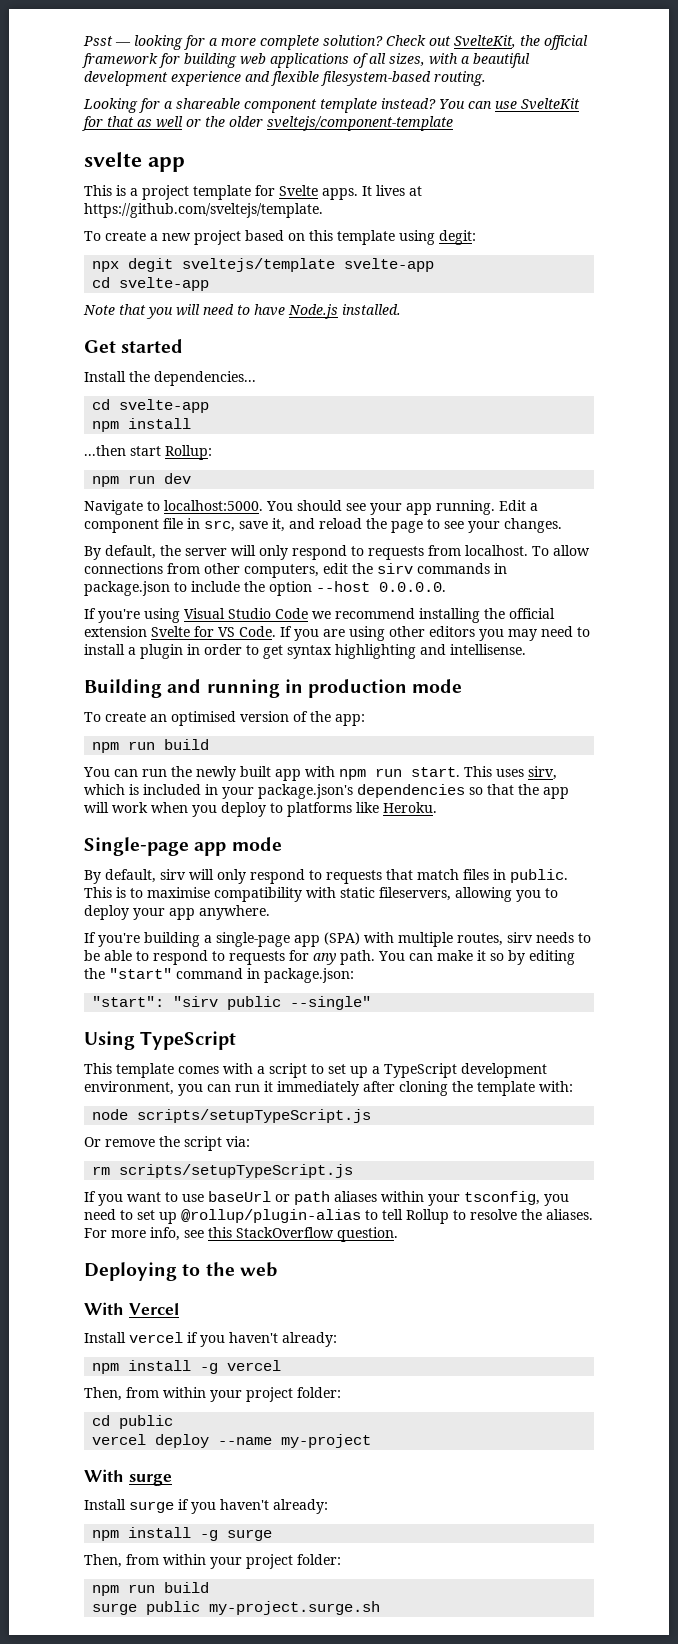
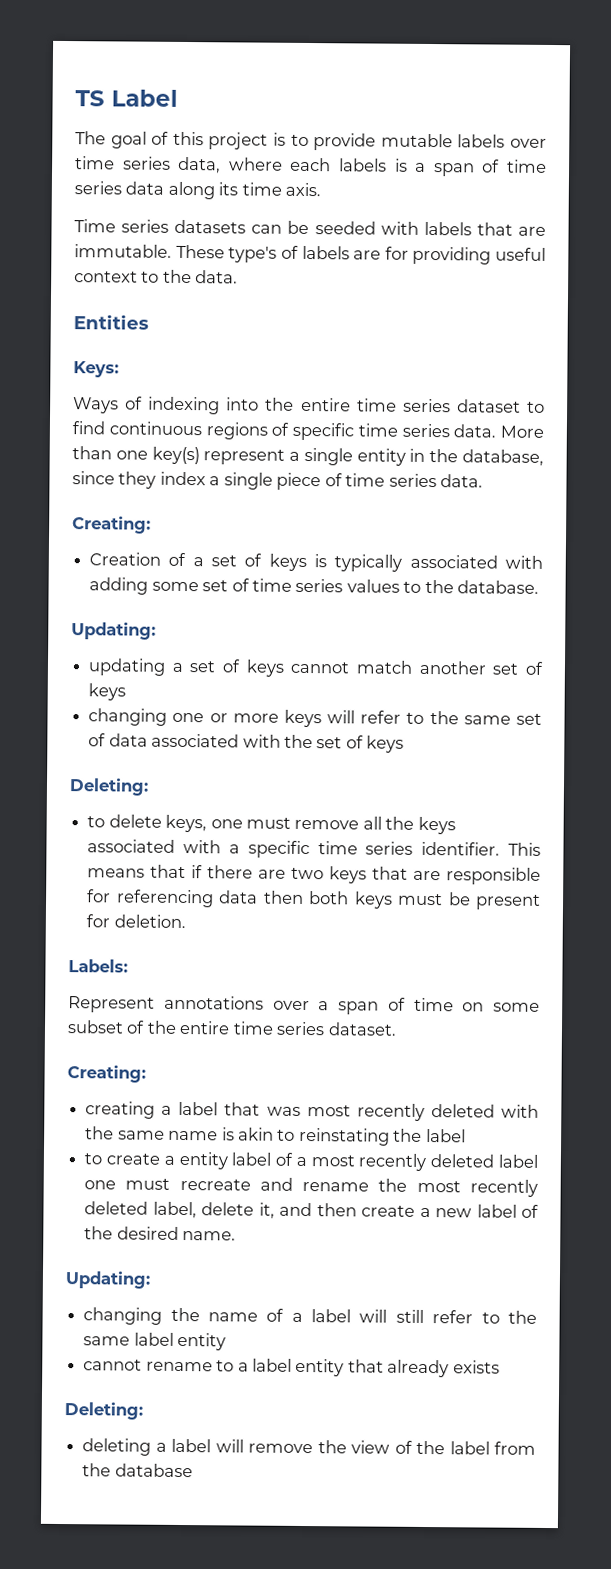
[83,35,588,50] [82,53,530,68] [84,71,486,86] [83,98,580,113] [82,116,453,131] [84,152,185,172] [84,185,422,200] [84,203,323,218] [84,230,476,245] [92,258,435,272] [92,277,210,291] [83,304,401,319] [84,339,184,353] [84,371,256,386] [92,399,210,413] [92,418,192,432] [84,445,212,460] [92,473,192,487] [84,500,538,515] [84,518,562,533] [84,545,590,560] [84,563,507,578] [84,581,446,596] [84,608,555,623] [84,626,590,641] [84,644,526,659] [84,679,463,698] [84,711,365,726] [92,739,210,753] [83,766,557,781] [84,784,569,799] [84,802,437,817] [84,837,282,856] [84,869,568,884] [84,887,558,902] [84,905,270,920] [84,932,591,947] [84,950,575,965] [84,968,354,983] [92,996,372,1010] [84,1031,237,1050] [84,1063,547,1078] [84,1081,573,1096] [92,1109,372,1123] [84,1136,250,1151] [92,1164,354,1178] [84,1191,569,1206] [84,1209,593,1224] [84,1227,398,1242] [84,1262,277,1281] [84,1302,179,1315] [84,1332,337,1347] [92,1360,282,1374] [84,1387,341,1402] [92,1415,174,1429] [92,1434,372,1448] [84,1469,172,1486] [84,1499,328,1514] [92,1527,273,1541] [84,1554,341,1569] [92,1582,210,1596] [92,1601,381,1615] Psst — looking for a more complete solution? Check out SvelteKit, the official framework for building web applications of all sizes, with a beautiful development experience and flexible filesystem-based routing. // Looking for a shareable component template instead? You can use SvelteKit for that as well or the older sveltejs/component-template // svelte app // This is a project template for Svelte apps. It lives at https://github.com/sveltejs/template. // To create a new project based on this template using degit: // npx degit sveltejs/template svelte-app // cd svelte-app // Note that you will need to have Node.js installed. // Get started // Install the dependencies... // cd svelte-app // npm install // ...then start Rollup: // npm run dev // Navigate to localhost:5000. You should see your app running. Edit a component file in src, save it, and reload the page to see your changes. // By default, the server will only respond to requests from localhost. To allow connections from other computers, edit the sirv commands in package.json to include the option --host 0.0.0.0. // If you're using Visual Studio Code we recommend installing the official extension Svelte for VS Code. If you are using other editors you may need to install a plugin in order to get syntax highlighting and intellisense. // Building and running in production mode // To create an optimised version of the app: // npm run build // You can run the newly built app with npm run start. This uses sirv, which is included in your package.json's dependencies so that the app will work when you deploy to platforms like Heroku. // Single-page app mode // By default, sirv will only respond to requests that match files in public. This is to maximise compatibility with static fileservers, allowing you to deploy your app anywhere. // If you're building a single-page app (SPA) with multiple routes, sirv needs to be able to respond to requests for any path. You can make it so by editing the "start" command in package.json: // "start": "sirv public --single" // Using TypeScript // This template comes with a script to set up a TypeScript development environment, you can run it immediately after cloning the template with: // node scripts/setupTypeScript.js // Or remove the script via: // rm scripts/setupTypeScript.js // If you want to use baseUrl or path aliases within your tsconfig, you need to set up @rollup/plugin-alias to tell Rollup to resolve the aliases. For more info, see this StackOverflow question. // Deploying to the web // With Vercel // Install vercel if you haven't already: // npm install -g vercel // Then, from within your project folder: // cd public // vercel deploy --name my-project // With surge // Install surge if you haven't already: // npm install -g surge // Then, from within your project folder: // npm run build // surge public my-project.surge.sh -> [75,89,178,107] [75,131,548,151] [75,156,548,177] [74,181,322,200] [74,219,546,236] [74,244,546,265] [74,269,239,284] [73,314,149,330] [73,361,119,378] [73,396,545,415] [72,421,544,441] [72,446,544,466] [72,471,484,491] [72,516,151,534] [89,552,543,572] [89,577,540,595] [71,622,156,640] [88,658,544,677] [88,683,127,701] [88,708,542,728] [88,733,405,753] [69,778,149,796] [87,814,456,835] [87,839,541,859] [87,864,542,885] [87,889,541,910] [86,914,186,929] [68,959,128,973] [68,995,540,1015] [67,1020,397,1036] [67,1065,146,1083] [85,1101,539,1121] [85,1126,466,1146] [84,1151,538,1172] [84,1177,538,1197] [84,1201,540,1219] [84,1226,237,1241] [65,1271,150,1289] [83,1307,537,1325] [83,1332,227,1351] [83,1358,500,1378] [64,1402,143,1420] [82,1438,537,1456] [82,1463,193,1478] TS Label // The goal of this project is to provide mutable labels over time series data, where each labels is a span of time series data along its time axis. // Time series datasets can be seeded with labels that are immutable. These type's of labels are for providing useful context to the data. // Entities // Keys: // Ways of indexing into the entire time series dataset to find continuous regions of specific time series data. More than one key(s) represent a single entity in the database, since they index a single piece of time series data. // Creating: // Creation of a set of keys is typically associated with adding some set of time series values to the database. // Updating: // updating a set of keys cannot match another set of keys // changing one or more keys will refer to the same set of data associated with the set of keys // Deleting: // to delete keys, one must remove all the keys associated with a specific time series identifier. This means that if there are two keys that are responsible for referencing data then both keys must be present for deletion. // Labels: // Represent annotations over a span of time on some subset of the entire time series dataset. // Creating: // creating a label that was most recently deleted with the same name is akin to reinstating the label // to create a entity label of a most recently deleted label one must recreate and rename the most recently deleted label, delete it, and then create a new label of the desired name. // Updating: // changing the name of a label will still refer to the same label entity // cannot rename to a label entity that already exists // Deleting: // deleting a label will remove the view of the label from the database

